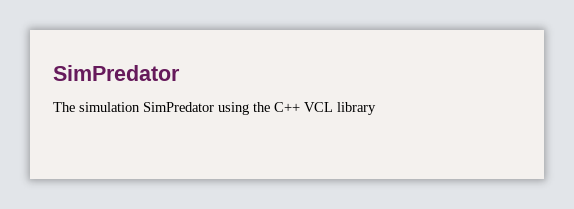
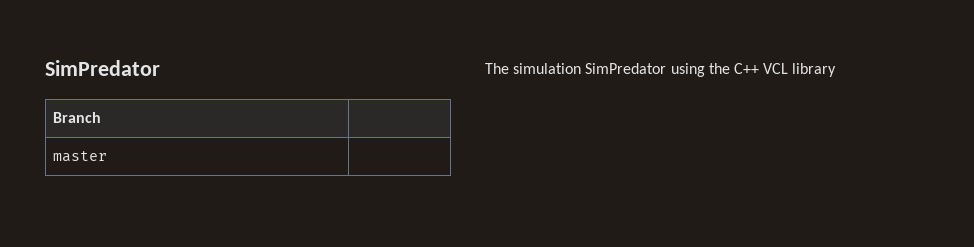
[53,65,180,81] SimPredator -> [45,60,160,76] [53,112,102,123] [53,151,108,162] SimPredator // Branch | // master |

